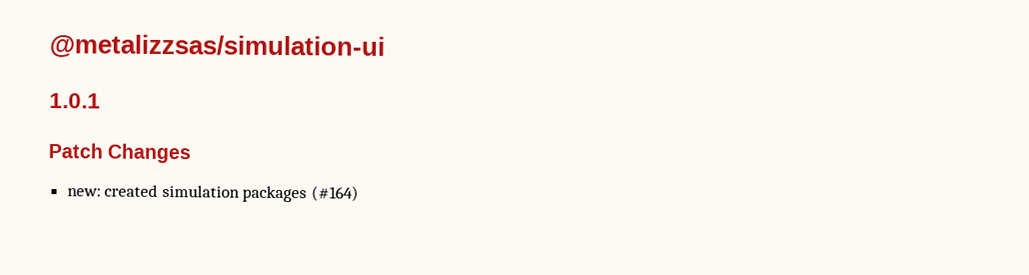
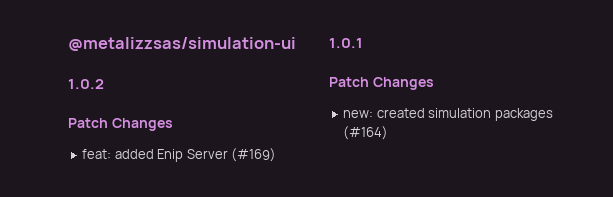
(385, 47) none -> [68,79,104,89] [68,118,173,131] [82,148,277,162] // 1.0.2 // Patch Changes // feat: added Enip Server (#169)

